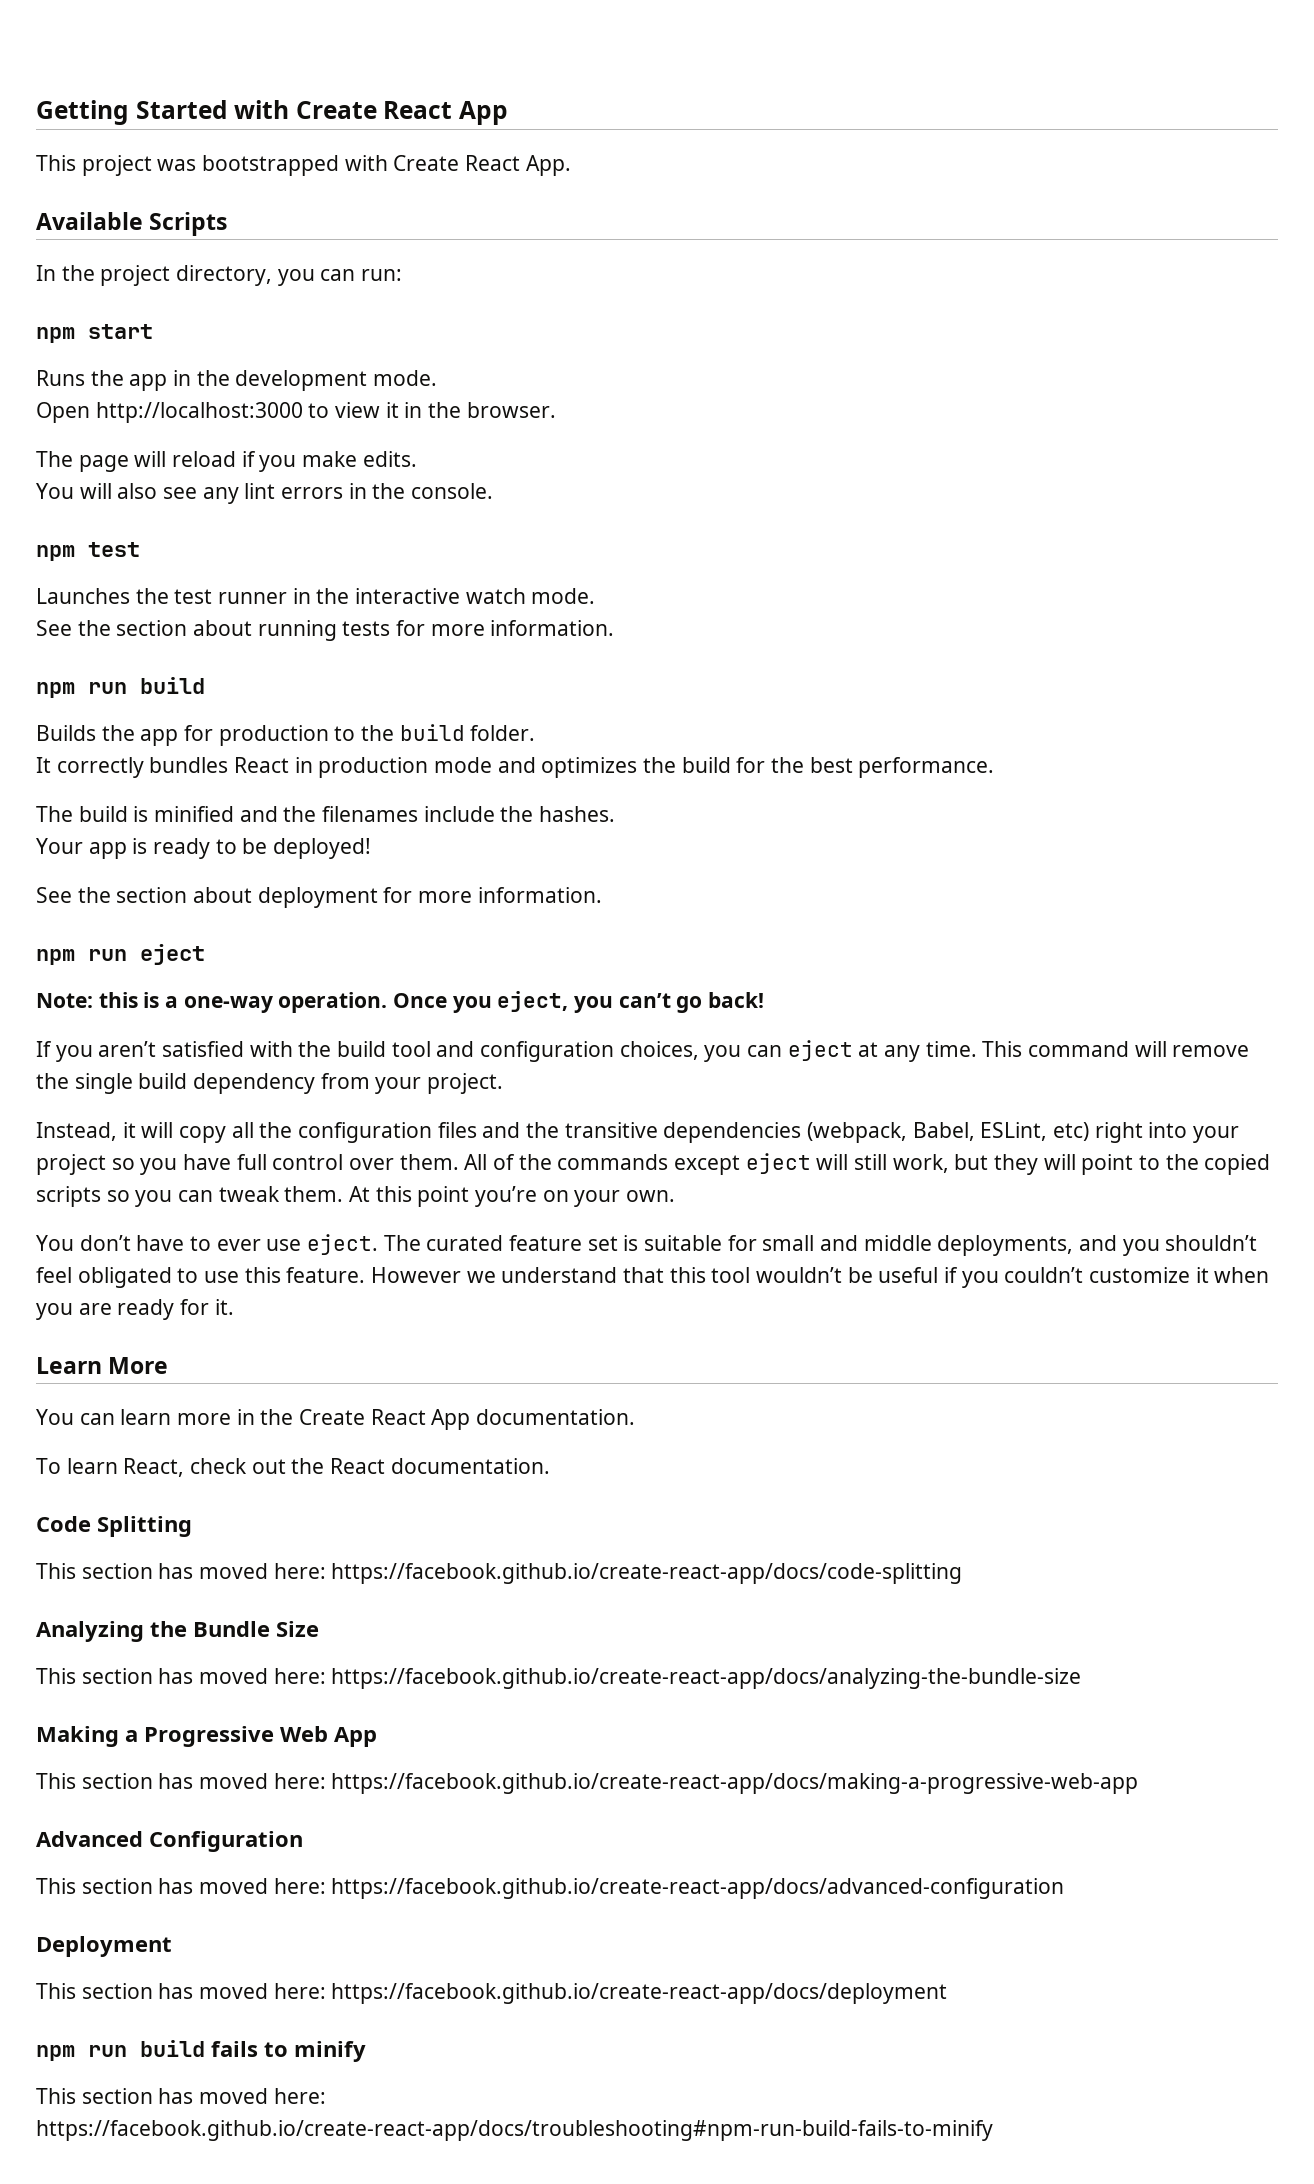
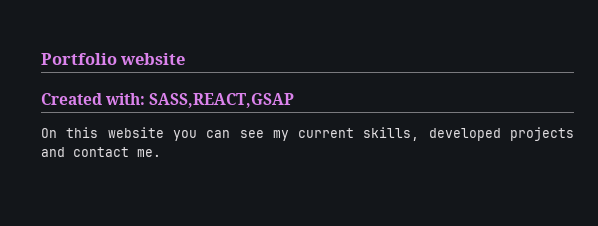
[36,100,509,125] [36,155,571,176] [36,212,228,236] [36,265,403,286] [36,324,153,343] [36,370,438,391] [36,402,556,423] [36,451,417,472] [36,483,494,504] [36,542,140,561] [36,588,596,604] [36,620,615,641] [36,677,205,698] [36,724,536,746] [36,757,995,778] [36,806,616,822] [36,838,372,859] [36,887,602,908] [36,944,205,965] [36,991,765,1013] [36,1040,1250,1062] [36,1073,504,1094] [36,1122,1240,1143] [36,1153,1271,1175] [36,1186,676,1207] [36,1234,1258,1256] [36,1267,1270,1288] [36,1299,234,1320] [36,1357,169,1374] [36,1409,636,1430] [36,1458,550,1477] [36,1516,192,1537] [36,1563,963,1584] [36,1621,319,1642] [36,1668,1082,1689] [36,1726,377,1747] [36,1773,1139,1794] [36,1831,303,1852] [36,1878,1065,1899] [36,1936,172,1957] [36,1983,948,2004] [36,2040,366,2062] [36,2088,326,2104] [36,2120,993,2141] Getting Started with Create React App // This project was bootstrapped with Create React App. // Available Scripts // In the project directory, you can run: // npm start // Runs the app in the development mode. // Open http://localhost:3000 to view it in the browser. // The page will reload if you make edits. // You will also see any lint errors in the console. // npm test // Launches the test runner in the interactive watch mode. // See the section about running tests for more information. // npm run build // Builds the app for production to the build folder. // It correctly bundles React in production mode and optimizes the build for the best performance. // The build is minified and the filenames include the hashes. // Your app is ready to be deployed! // See the section about deployment for more information. // npm run eject // Note: this is a one-way operation. Once you eject, you can’t go back! // If you aren’t satisfied with the build tool and configuration choices, you can eject at any time. This command will remove the single build dependency from your project. // Instead, it will copy all the configuration files and the transitive dependencies (webpack, Babel, ESLint, etc) right into your project so you have full control over them. All of the commands except eject will still work, but they will point to the copied scripts so you can tweak them. At this point you’re on your own. // You don’t have to ever use eject. The curated feature set is suitable for small and middle deployments, and you shouldn’t feel obligated to use this feature. However we understand that this tool wouldn’t be useful if you couldn’t customize it when you are ready for it. // Learn More // You can learn more in the Create React App documentation. // To learn React, check out the React documentation. // Code Splitting // This section has moved here: https://facebook.github.io/create-react-app/docs/code-splitting // Analyzing the Bundle Size // This section has moved here: https://facebook.github.io/create-react-app/docs/analyzing-the-bundle-size // Making a Progressive Web App // This section has moved here: https://facebook.github.io/create-react-app/docs/making-a-progressive-web-app // Advanced Configuration // This section has moved here: https://facebook.github.io/create-react-app/docs/advanced-configuration // Deployment // This section has moved here: https://facebook.github.io/create-react-app/docs/deployment // npm run build fails to minify // This section has moved here: https://facebook.github.io/create-react-app/docs/troubleshooting#npm-run-build-fails-to-minify -> [41,53,186,65] [41,93,295,108] [41,127,574,141] [41,147,161,157] Portfolio website // Created with: SASS,REACT,GSAP // On this website you can see my current skills, developed projects and contact me.

